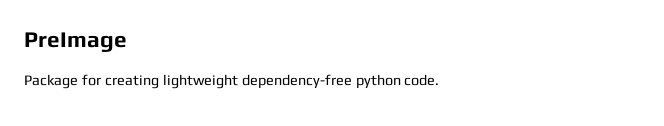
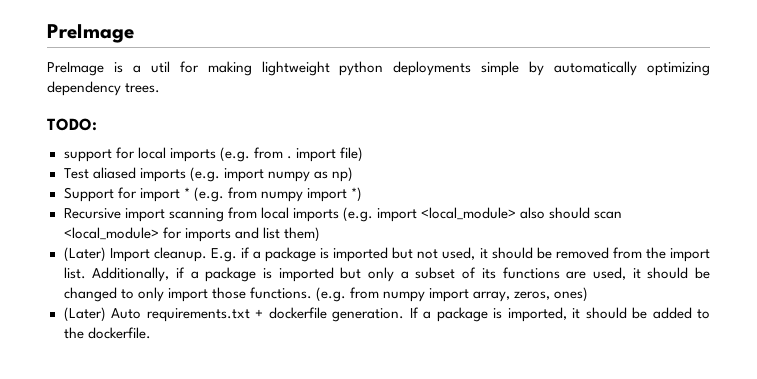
[24,74,440,89] Package for creating lightweight dependency-free python code. -> [47,61,710,76] [47,81,161,96] [47,118,97,131] [63,147,363,162] [63,167,353,182] [63,187,362,202] [63,207,623,222] [63,227,320,242] [63,247,710,262] [63,267,711,282] [63,287,589,302] [63,307,710,322] [63,327,151,339] PreImage is a util for making lightweight python deployments simple by automatically optimizing dependency trees. // TODO: // support for local imports (e.g. from . import file) // Test aliased imports (e.g. import numpy as np) // Support for import * (e.g. from numpy import *) // Recursive import scanning from local imports (e.g. import <local_module> also should scan <local_module> for imports and list them) // (Later) Import cleanup. E.g. if a package is imported but not used, it should be removed from the import list. Additionally, if a package is imported but only a subset of its functions are used, it should be changed to only import those functions. (e.g. from numpy import array, zeros, ones) // (Later) Auto requirements.txt + dockerfile generation. If a package is imported, it should be added to the dockerfile.

